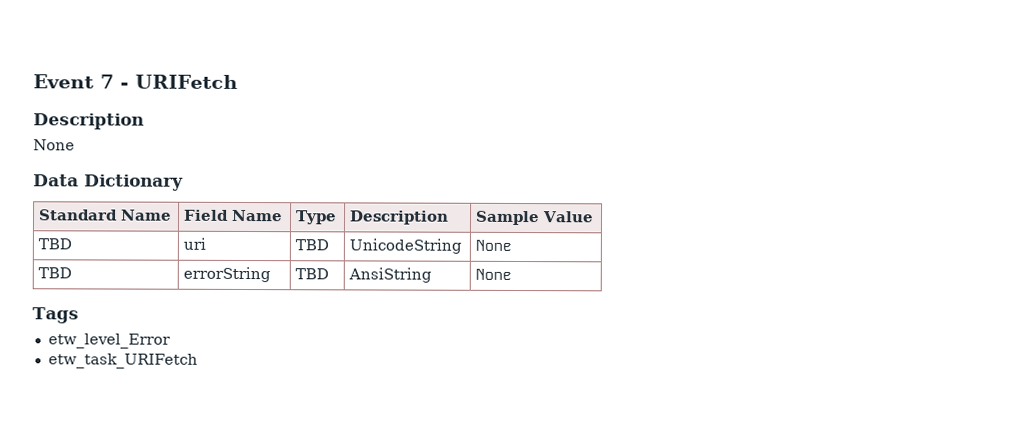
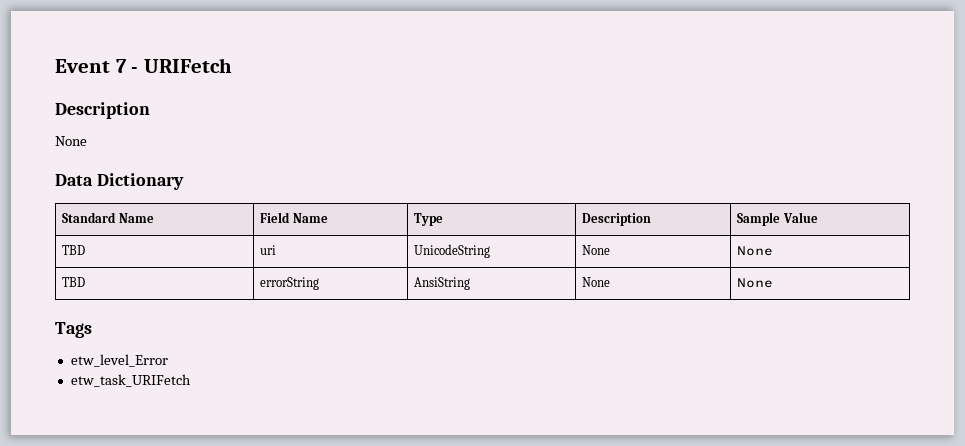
[295,239,330,251] [349,238,463,254] TBD | UnicodeString -> [414,244,491,258] [582,245,611,255] UnicodeString | None
[295,268,330,280] [348,267,433,283] TBD | AnsiString -> [414,277,471,290] [582,277,611,287] AnsiString | None

